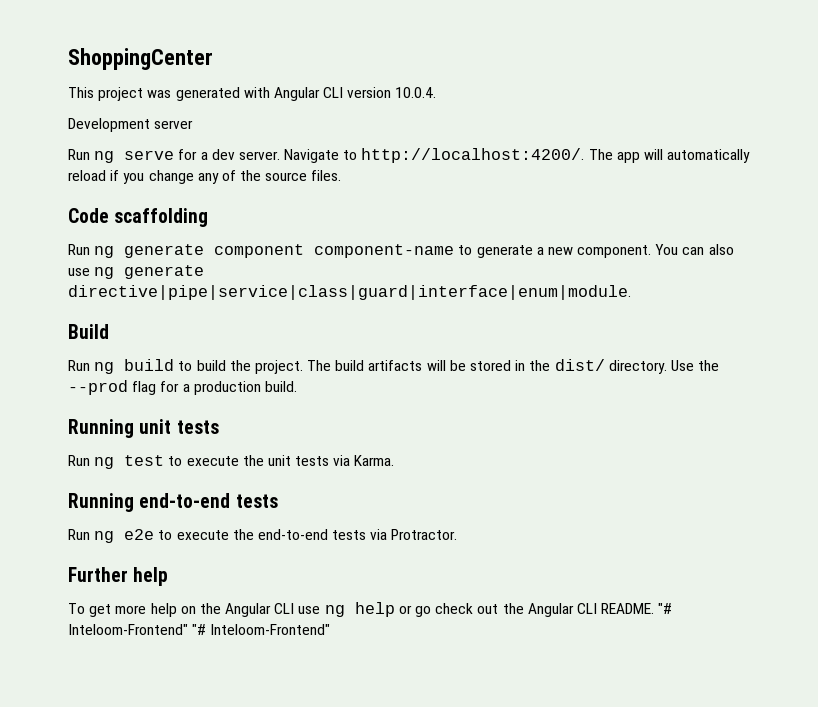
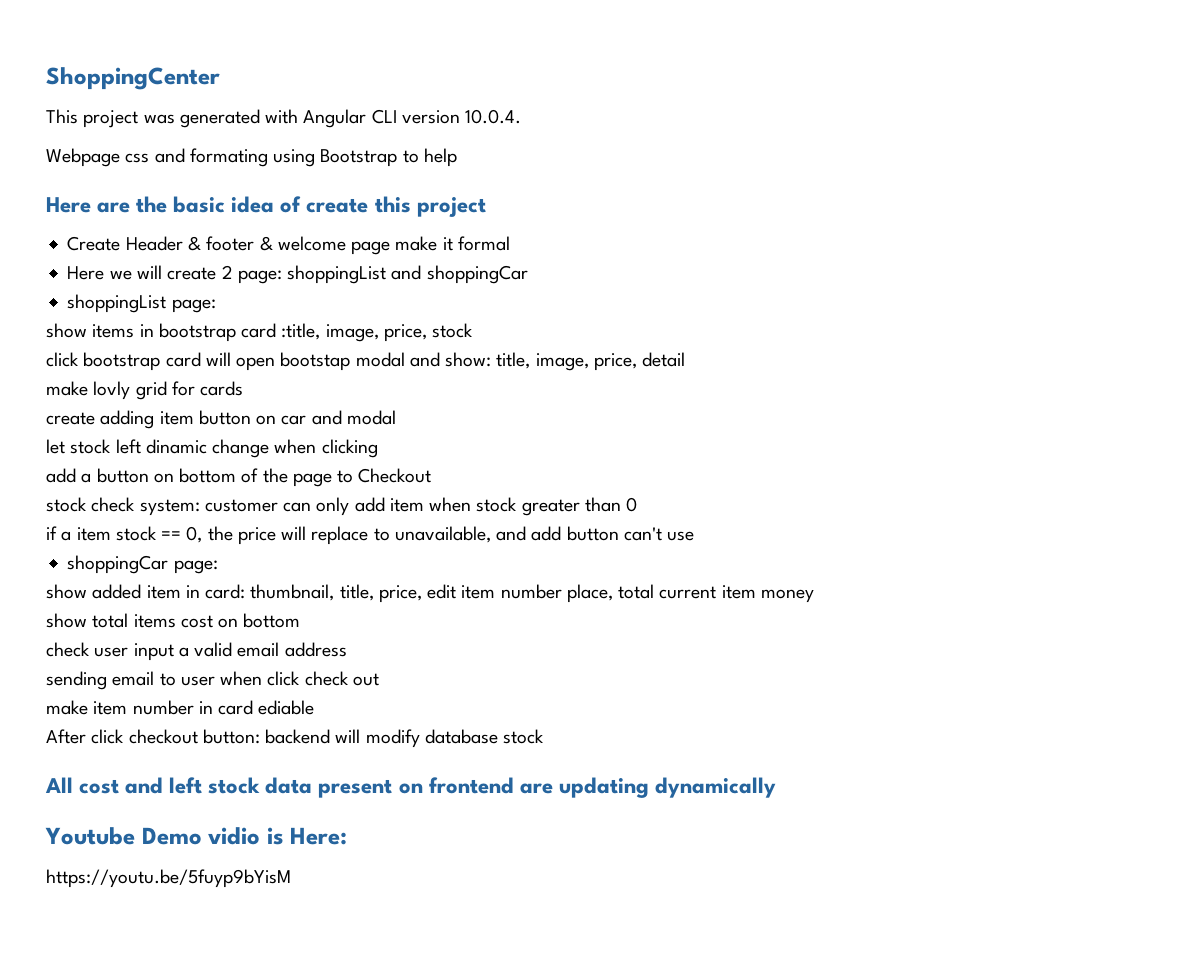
[68,118,194,132] [68,148,751,163] [68,170,342,184] [68,208,209,227] [68,244,734,258] [68,265,205,279] [68,285,631,300] [68,324,109,339] [68,359,720,374] [68,380,297,395] [68,419,219,438] [68,455,395,469] [68,493,278,512] [68,529,458,543] [68,567,169,586] [68,602,673,617] [68,624,331,635] Development server // Run ng serve for a dev server. Navigate to http://localhost:4200/. The app will automatically reload if you change any of the source files. // Code scaffolding // Run ng generate component component-name to generate a new component. You can also use ng generate directive|pipe|service|class|guard|interface|enum|module. // Build // Run ng build to build the project. The build artifacts will be stored in the dist/ directory. Use the --prod flag for a production build. // Running unit tests // Run ng test to execute the unit tests via Karma. // Running end-to-end tests // Run ng e2e to execute the end-to-end tests via Protractor. // Further help // To get more help on the Angular CLI use ng help or go check out the Angular CLI README. "# Inteloom-Frontend" "# Inteloom-Frontend" -> [46,148,457,167] [46,196,486,217] [67,236,510,255] [67,265,528,284] [67,294,216,313] [46,323,474,342] [46,352,686,371] [46,381,244,400] [46,410,396,429] [46,439,378,458] [46,468,432,487] [46,497,638,516] [46,526,695,545] [67,555,218,574] [46,584,814,603] [46,613,301,628] [46,642,347,661] [46,671,379,690] [46,700,315,715] [46,729,545,748] [45,777,776,798] [45,827,348,845] [46,869,291,888] Webpage css and formating using Bootstrap to help // Here are the basic idea of create this project // Create Header & footer & welcome page make it formal // Here we will create 2 page: shoppingList and shoppingCar // shoppingList page: // show items in bootstrap card :title, image, price, stock // click bootstrap card will open bootstap modal and show: title, image, price, detail // make lovly grid for cards // create adding item button on car and modal // let stock left dinamic change when clicking // add a button on bottom of the page to Checkout // stock check system: customer can only add item when stock greater than 0 // if a item stock == 0, the price will replace to unavailable, and add button can't use // shoppingCar page: // show added item in card: thumbnail, title, price, edit item number place, total current item money // show total items cost on bottom // check user input a valid email address // sending email to user when click check out // make item number in card ediable // After click checkout button: backend will modify database stock // All cost and left stock data present on frontend are updating dynamically // Youtube Demo vidio is Here: // https://youtu.be/5fuyp9bYisM

